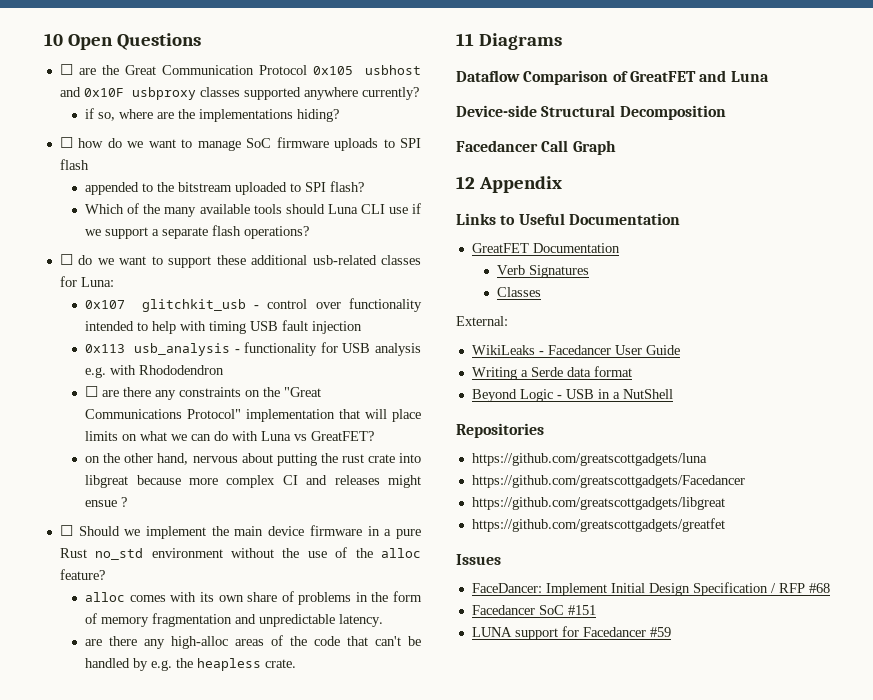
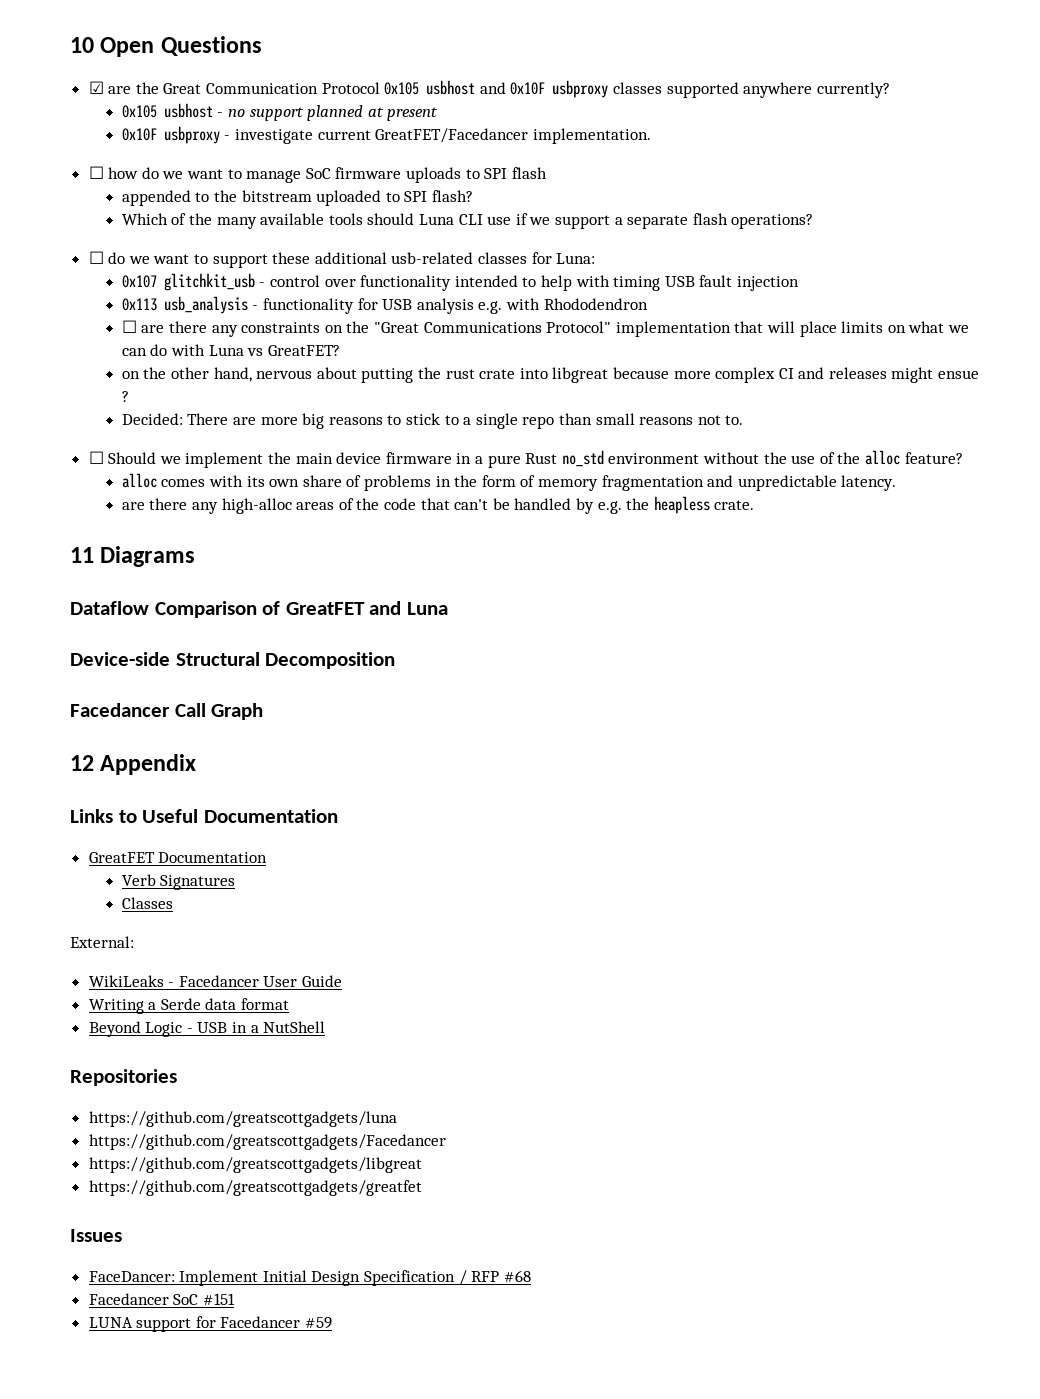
[59,64,73,75] ☐ -> [88,81,104,94] ☑
[85,108,340,122] if so, where are the implementations hiding? -> [121,103,439,121] [121,126,651,144] 0x105 usbhost - no support planned at present // 0x10F usbproxy - investigate current GreatFET/Facedancer implementation.
(128, 502) none -> [121,413,744,429] // Decided: There are more big reasons to stick to a single repo than small reasons not to.

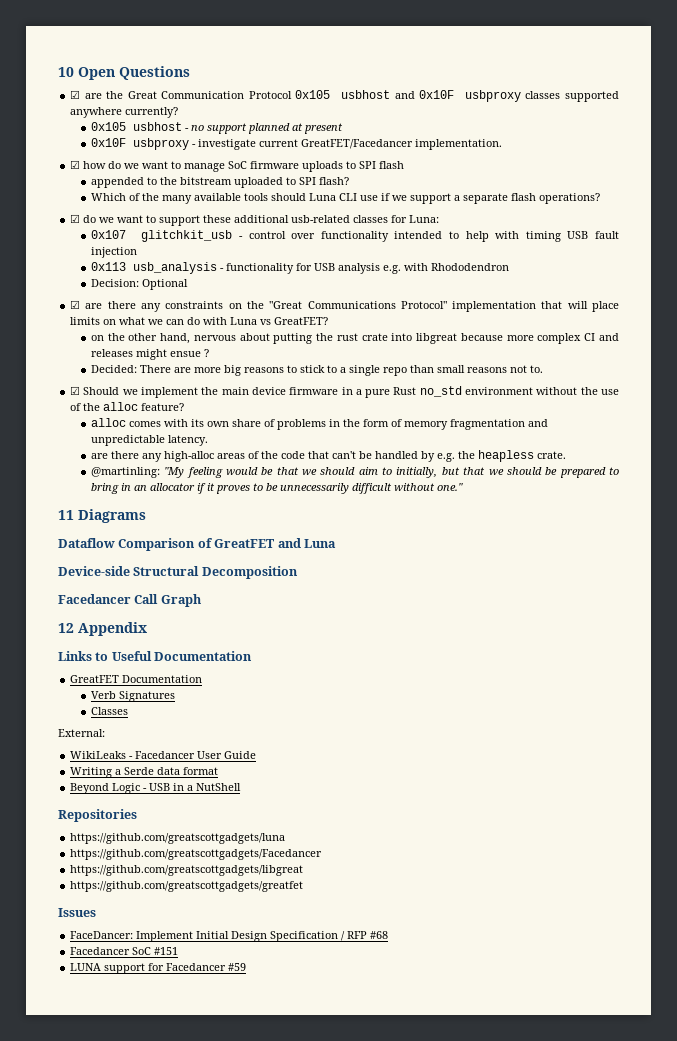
[88,166,104,179] ☐ -> [70,160,81,169] ☑
[88,251,104,264] ☐ -> [70,214,81,223] ☑
[121,320,137,333] ☐ -> [90,279,188,290] [70,300,81,309] Decision: Optional // ☑
[88,451,104,464] ☐ -> [70,386,81,395] ☑
(755, 505) none -> [90,467,620,478] [90,483,463,494] // @martinling: "My feeling would be that we should aim to initially, but that we should be prepared to bring in an allocator if it proves to be unnecessarily difficult without one."

